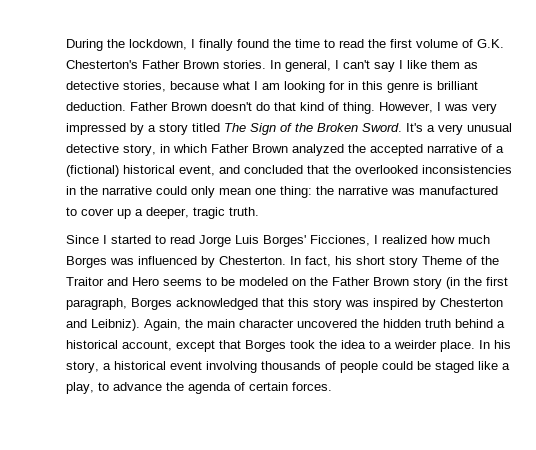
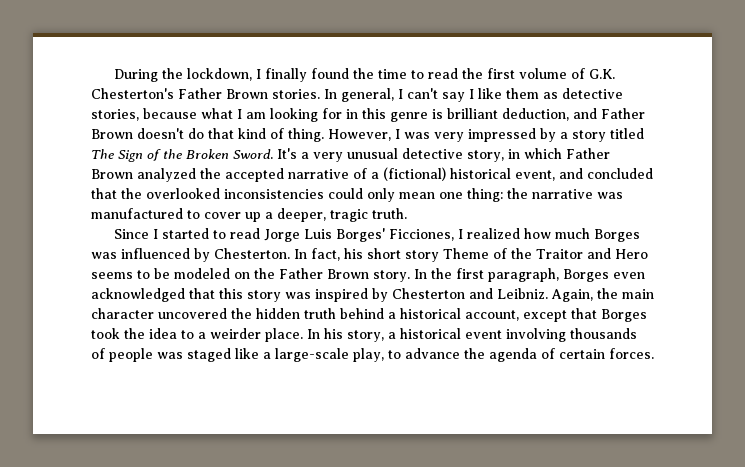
[66,102,126,111] deduction. -> [502,108,597,121] deduction, and
[66,186,152,195] in the narrative -> (324, 194) none
[413,277,460,289] story (in -> [373,269,427,282] story. In
(172, 304) none -> [613,272,645,279] even
[91,319,140,331] Leibniz). -> [497,288,548,299] Leibniz.
[382,361,431,370] could be -> [157,352,183,359] was
(510, 366) none -> [275,348,349,362] large-scale

